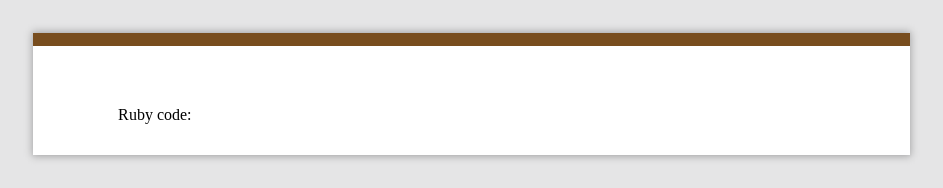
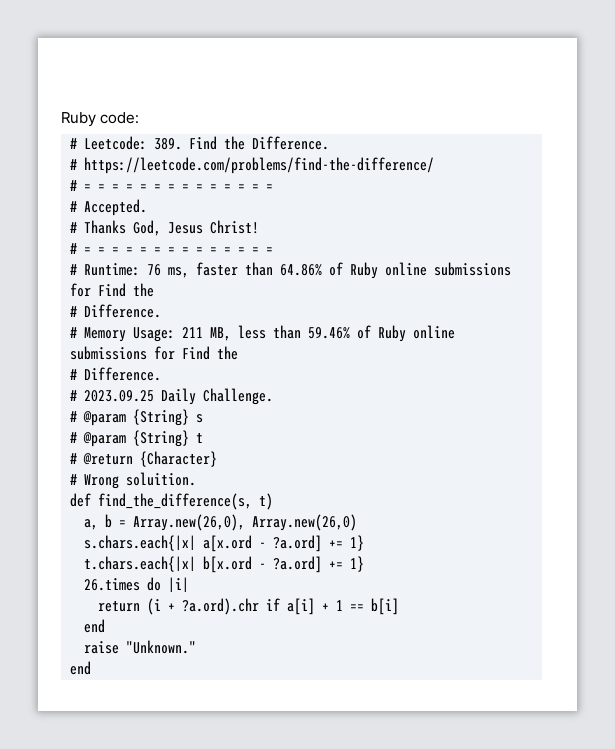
(192, 114) none -> [70,136,330,150] [70,157,435,174] [70,180,274,191] [70,199,148,216] [70,220,260,236] [70,243,274,254] [70,262,512,279] [70,283,155,297] [70,304,162,318] [70,325,456,342] [70,346,239,360] [70,367,162,381] [70,388,274,405] [70,409,204,426] [70,430,204,447] [70,451,218,467] [70,472,197,489] [70,493,274,510] [84,514,358,531] [84,535,365,552] [84,556,365,573] [84,577,190,593] [98,598,400,615] [84,619,106,633] [84,640,197,654] [70,661,92,675] // # Leetcode: 389. Find the Difference. // # https://leetcode.com/problems/find-the-difference/ // # = = = = = = = = = = = = = = // # Accepted. // # Thanks God, Jesus Christ! // # = = = = = = = = = = = = = = // # Runtime: 76 ms, faster than 64.86% of Ruby online submissions for Find the // # Difference. // # Memory Usage: 211 MB, less than 59.46% of Ruby online submissions for Find the // # Difference. // # 2023.09.25 Daily Challenge. // # @param {String} s // # @param {String} t // # @return {Character} // # Wrong soluition. // def find_the_difference(s, t) // a, b = Array.new(26,0), Array.new(26,0) // s.chars.each{|x| a[x.ord - ?a.ord] += 1} // t.chars.each{|x| b[x.ord - ?a.ord] += 1} // 26.times do |i| // return (i + ?a.ord).chr if a[i] + 1 == b[i] // end // raise "Unknown." // end

